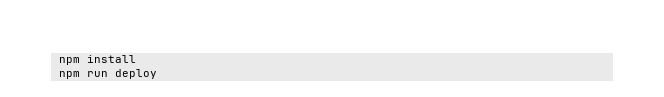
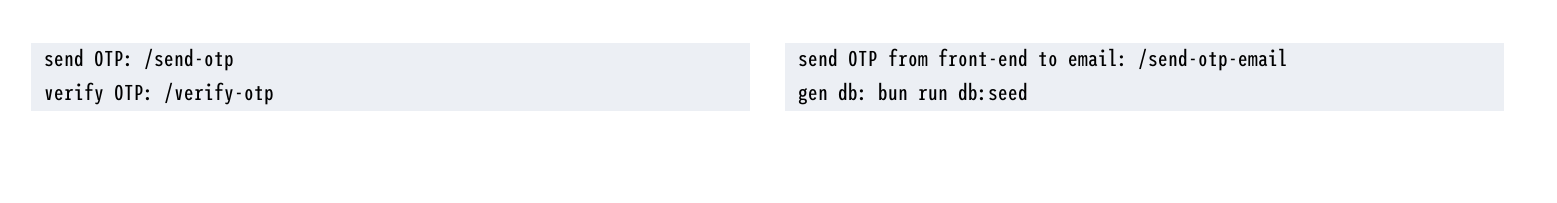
[58,55,136,65] [58,69,157,79] npm install // npm run deploy -> [44,48,235,71] [44,82,275,105] [798,48,1289,71] [798,82,1029,105] send OTP: /send-otp // verify OTP: /verify-otp // send OTP from front-end to email: /send-otp-email // gen db: bun run db:seed

